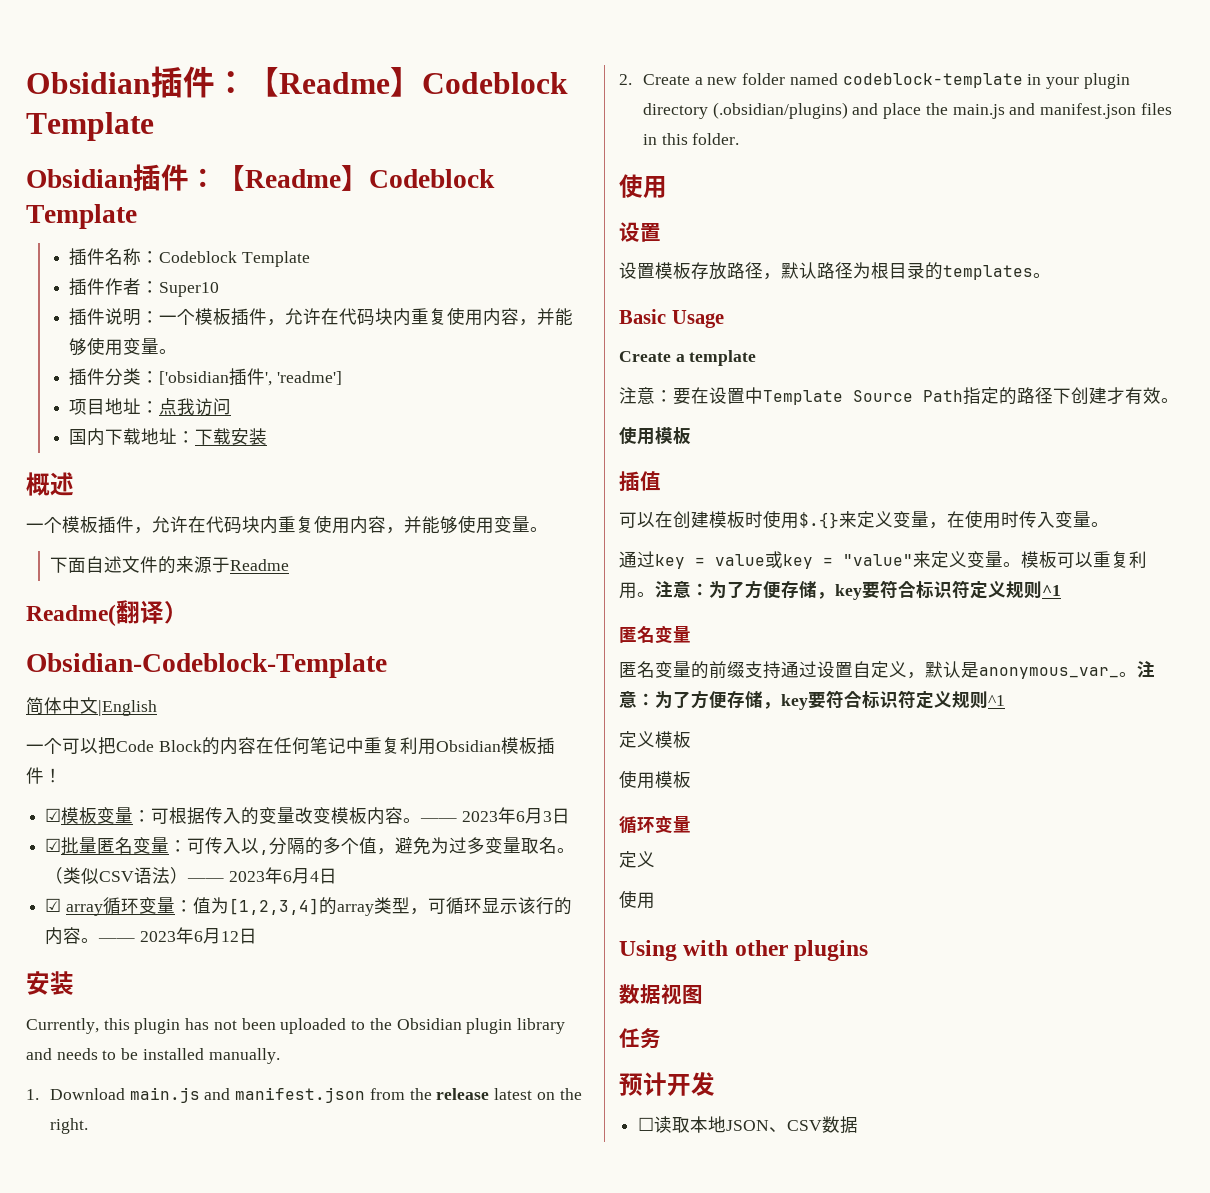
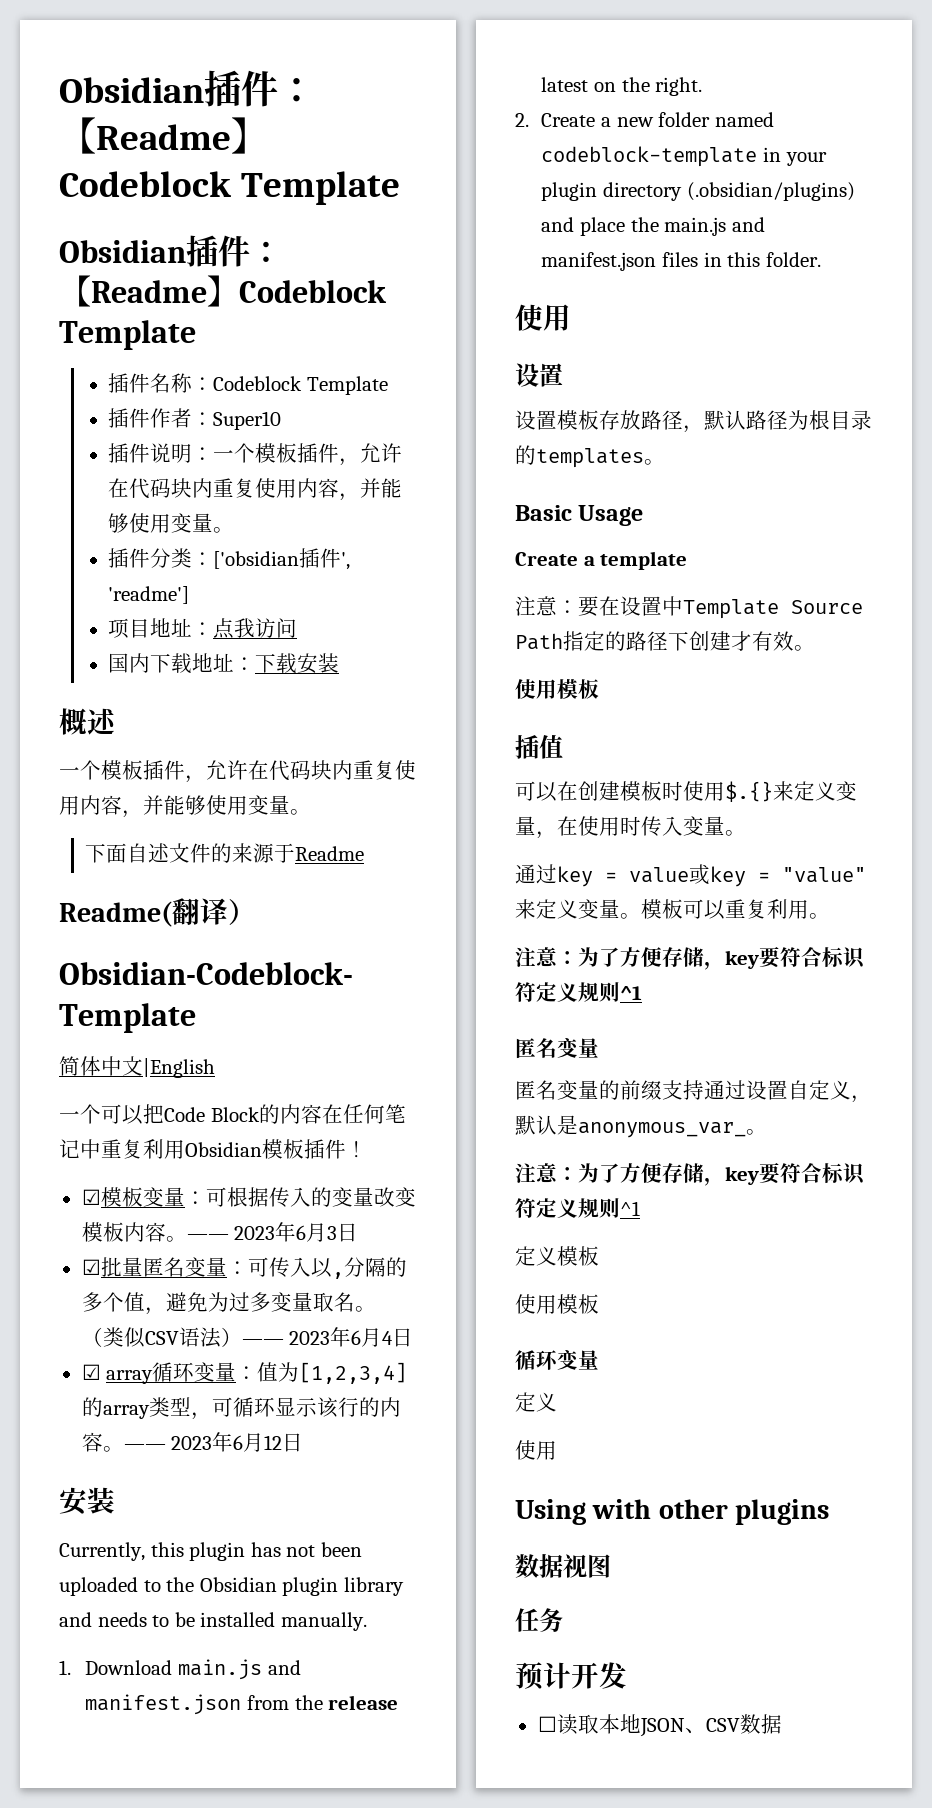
(655, 594) none -> (830, 916) //
(1137, 674) none -> (767, 1132) //

